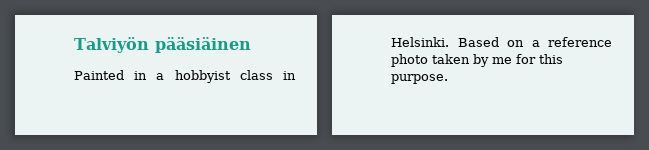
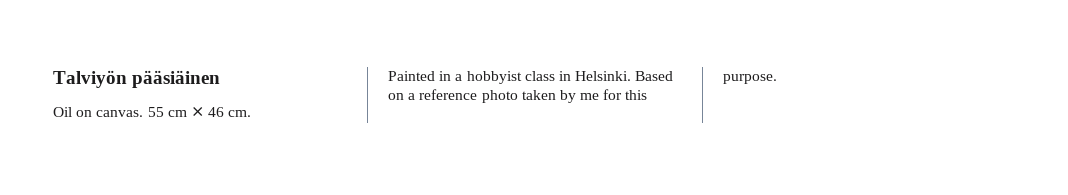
(251, 45) none -> [53,107,252,117] // Oil on canvas. 55 cm ⨯ 46 cm.

